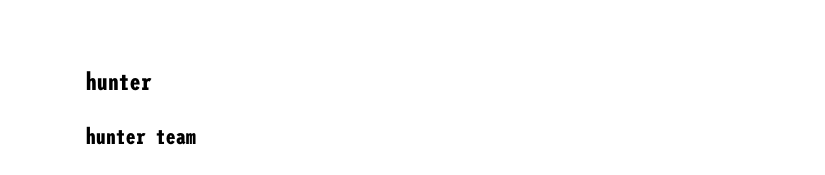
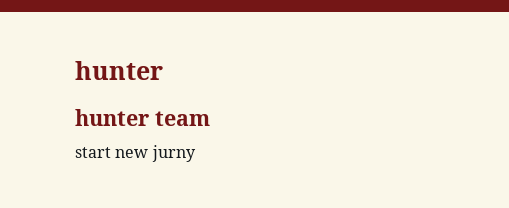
(196, 137) none -> [75,145,196,162] // start new jurny

